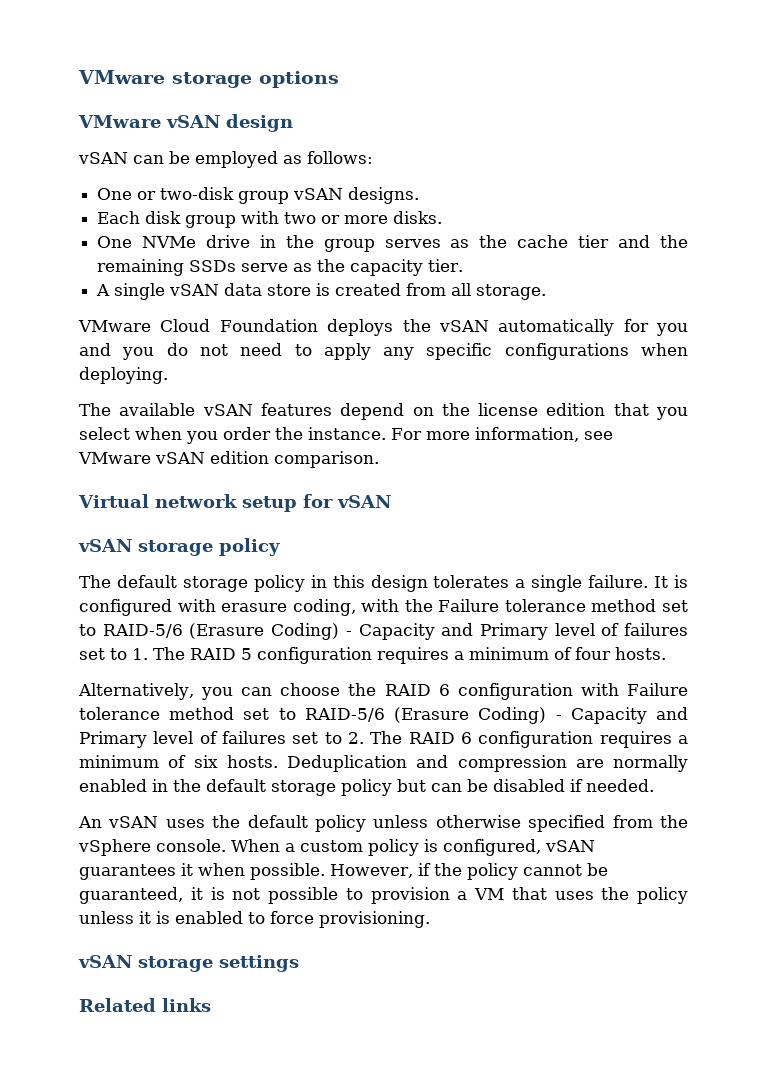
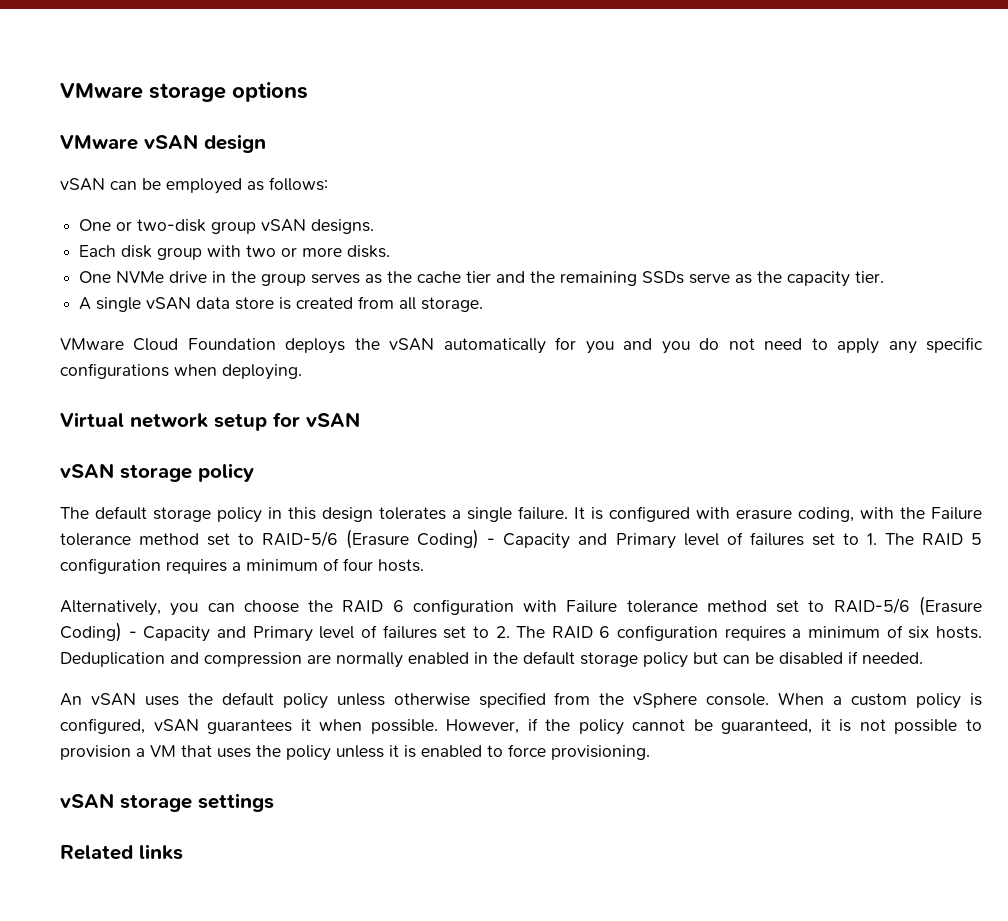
[79,403,688,420] [79,427,613,444] [78,451,379,468] // The available vSAN features depend on the license edition that you select when you order the instance. For more information, see VMware vSAN edition comparison. -> (302, 372) none

